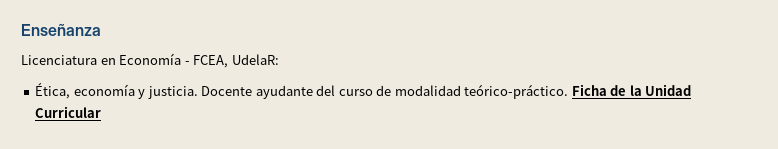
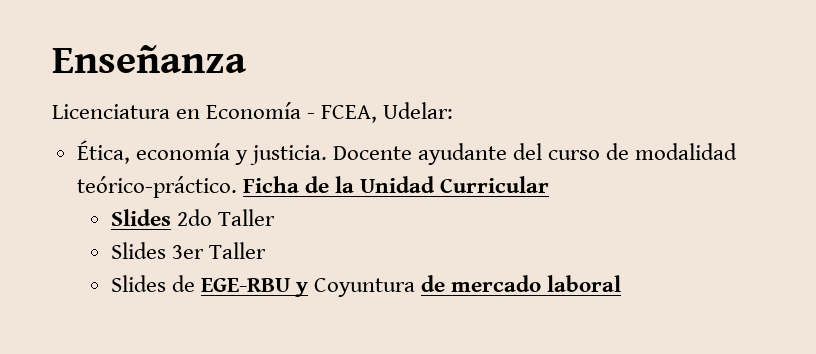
[231,54,279,65] UdelaR: -> [383,102,454,119] Udelar:
(102, 112) none -> [110,209,275,226] [110,242,266,259] [110,275,622,297] // Slides 2do Taller // Slides 3er Taller // Slides de EGE-RBU y Coyuntura de mercado laboral

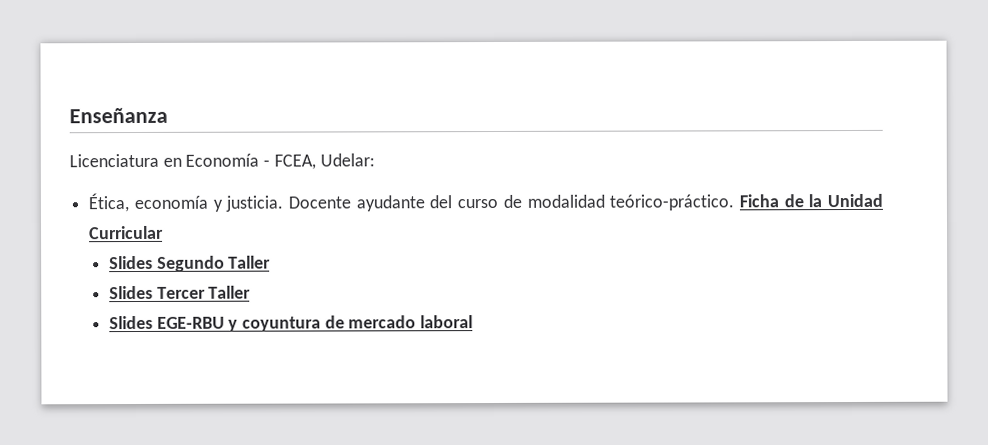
[176,209,275,226] [110,242,266,259] [110,275,195,292] 2do Taller // Slides 3er Taller // Slides de -> [156,255,272,272] [108,285,252,300] [108,315,153,330] Segundo Taller // Slides Tercer Taller // Slides
[314,278,416,297] Coyuntura -> [241,316,321,332] coyuntura

